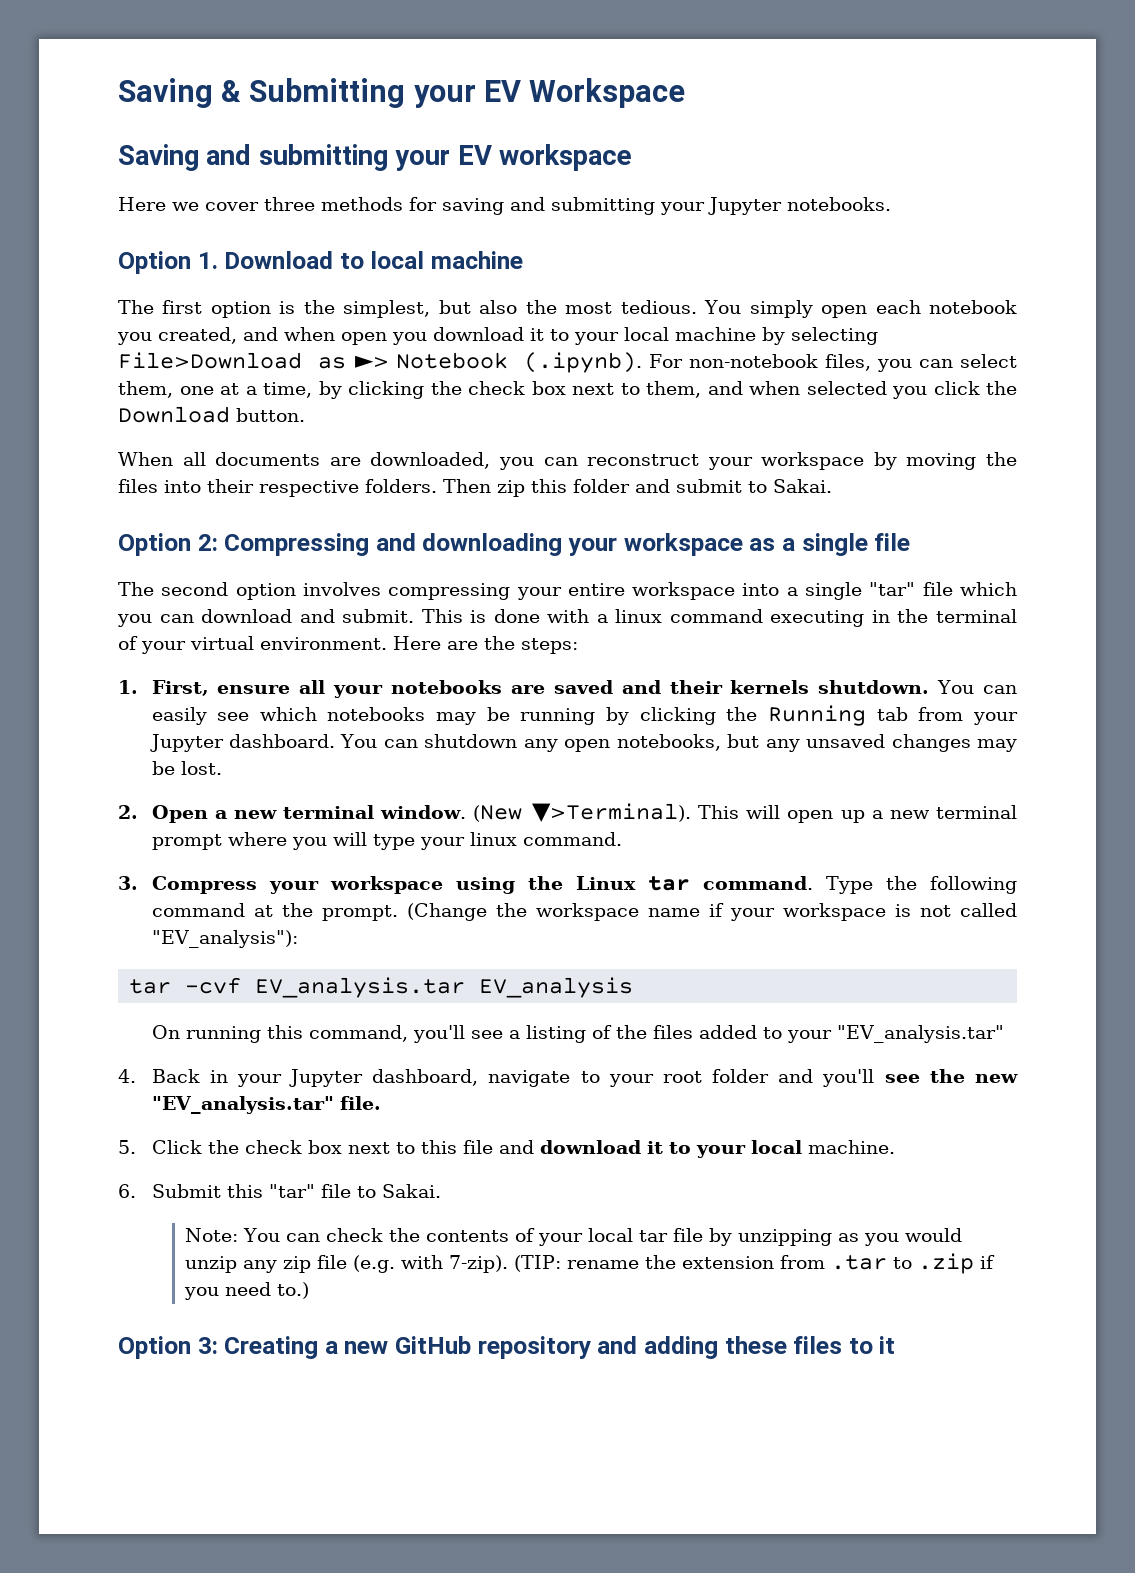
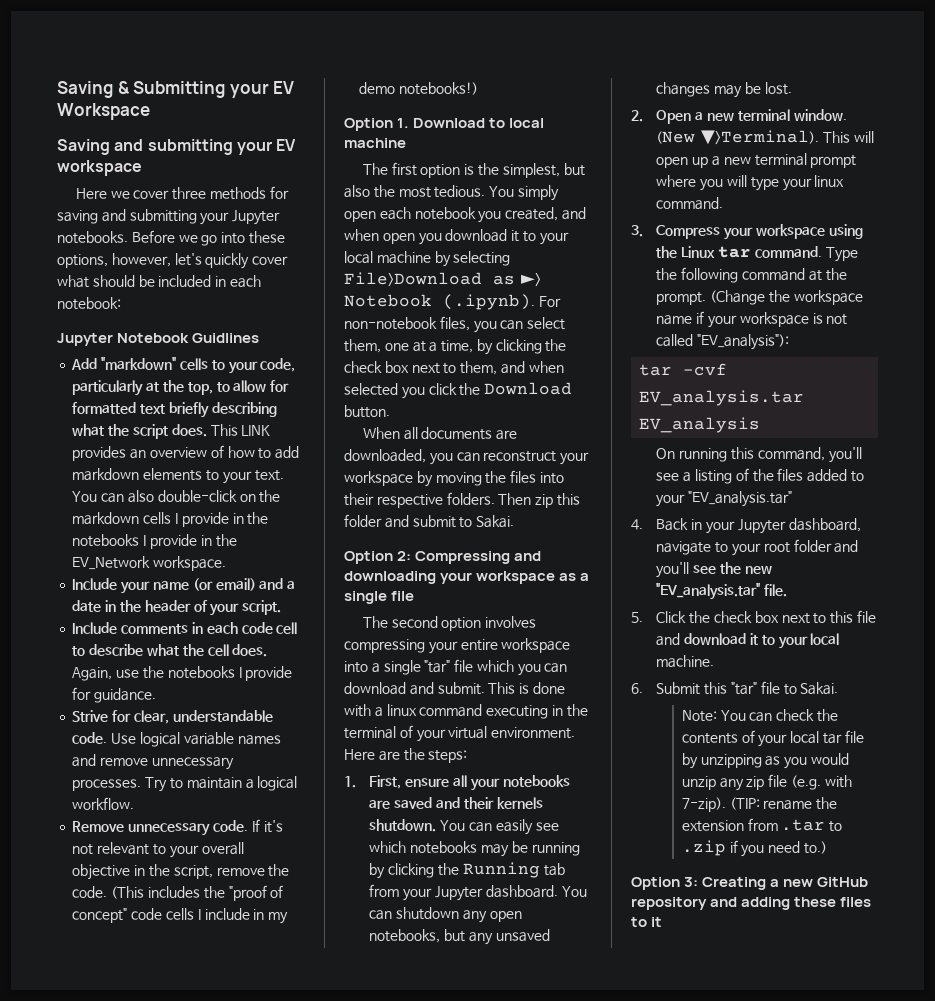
(891, 204) none -> [131,230,285,246] [57,253,289,269] [57,275,261,288] [57,297,121,310] [57,333,260,346] [71,357,296,374] [72,380,290,396] [72,402,277,418] [72,424,271,439] [72,445,300,461] [72,468,284,484] [72,490,281,503] [72,512,269,527] [72,534,237,549] [72,556,227,571] [72,578,296,594] [72,600,282,616] [72,622,298,634] [72,644,268,657] [72,666,293,681] [72,687,157,703] [72,710,273,724] [72,732,281,747] [72,754,234,770] [72,776,298,792] [72,797,135,810] [72,819,283,836] [72,842,244,858] [72,864,290,880] [72,885,284,901] [72,908,289,924] [359,82,479,95] Before we go into these options, however, let's quickly cover what should be included in each notebook: // Jupyter Notebook Guidlines // Add "markdown" cells to your code, particularly at the top, to allow for formatted text briefly describing what the script does. This LINK provides an overview of how to add markdown elements to your text. You can also double-click on the markdown cells I provide in the notebooks I provide in the EV_Network workspace. // Include your name (or email) and a date in the header of your script. // Include comments in each code cell to describe what the cell does. Again, use the notebooks I provide for guidance. // Strive for clear, understandable code. Use logical variable names and remove unnecessary processes. Try to maintain a logical workflow. // Remove unnecessary code. If it's not relevant to your overall objective in the script, remove the code. (This includes the "proof of concept" code cells I include in my demo notebooks!)

